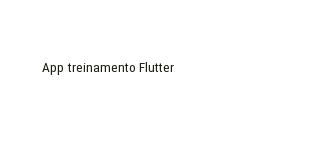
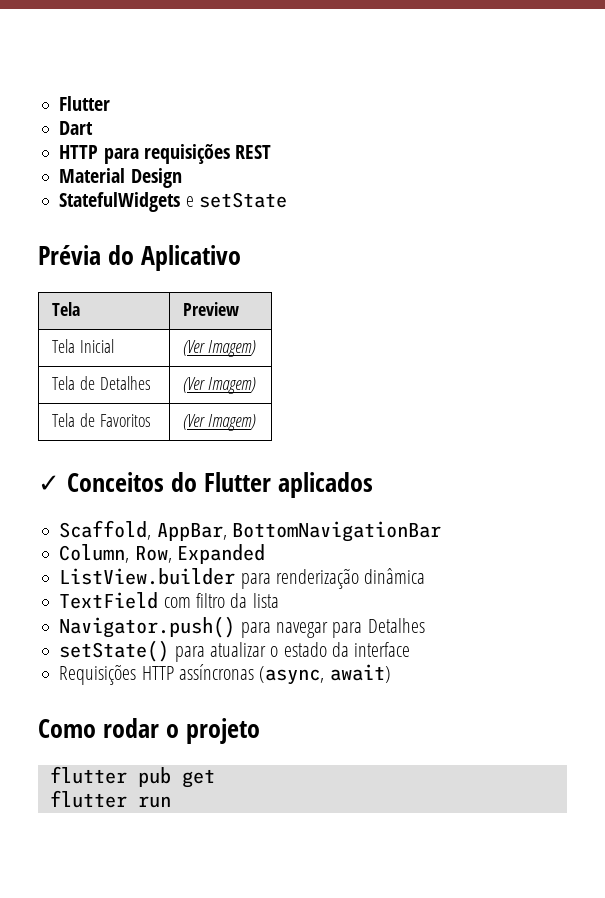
[42,62,175,75] App treinamento Flutter -> [59,96,111,111] [59,121,94,135] [59,144,272,164] [59,168,182,188] [59,192,287,212] [38,245,242,271] [52,302,81,316] [183,302,240,316] [52,339,115,353] [183,340,257,357] [52,376,151,390] [183,377,257,394] [52,413,151,427] [183,414,257,431] [38,472,374,498] [59,520,441,542] [59,544,265,564] [59,568,426,589] [59,592,279,609] [59,616,425,638] [59,640,411,662] [59,664,391,685] [38,718,261,744] [49,766,215,788] [49,790,171,808] Flutter // Dart // HTTP para requisições REST // Material Design // StatefulWidgets e setState // Prévia do Aplicativo // Tela | Preview // Tela Inicial | (Ver Imagem) // Tela de Detalhes | (Ver Imagem) // Tela de Favoritos | (Ver Imagem) // ✓ Conceitos do Flutter aplicados // Scaffold, AppBar, BottomNavigationBar // Column, Row, Expanded // ListView.builder para renderização dinâmica // TextField com filtro da lista // Navigator.push() para navegar para Detalhes // setState() para atualizar o estado da interface // Requisições HTTP assíncronas (async, await) // Como rodar o projeto // flutter pub get // flutter run

